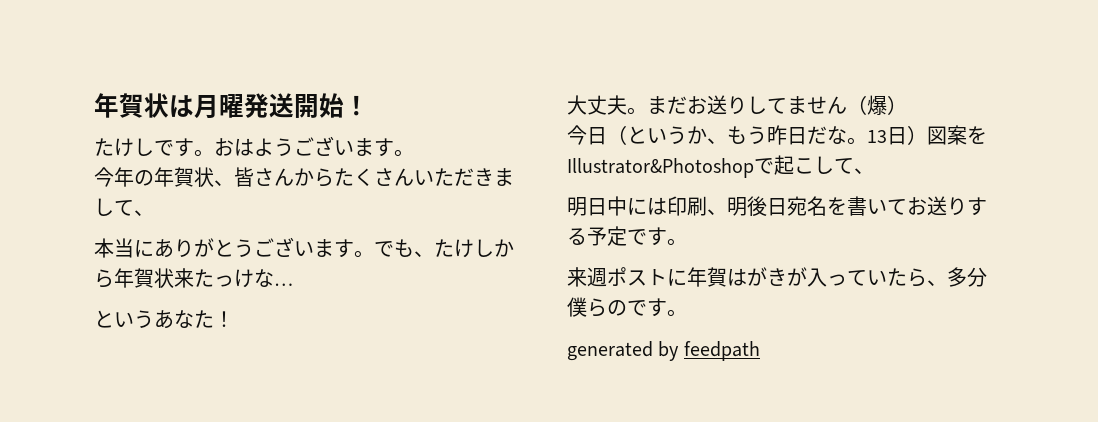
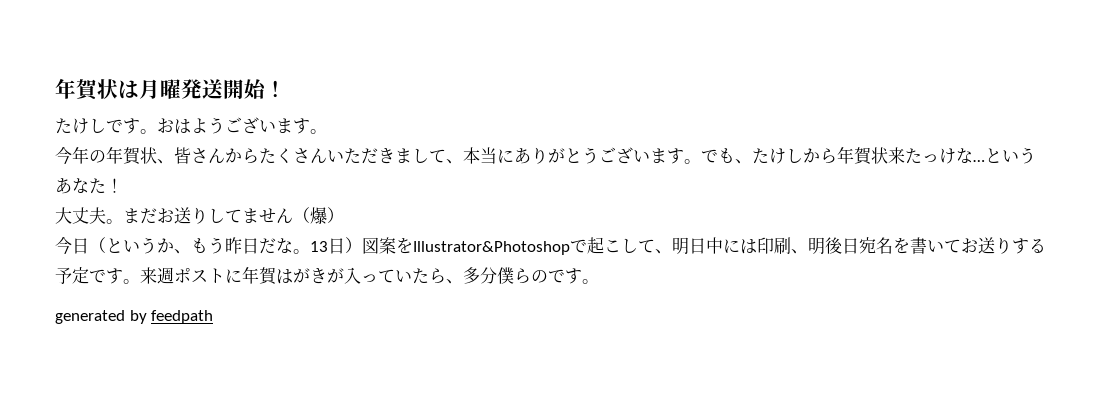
(154, 213) // -> (463, 161) none
(293, 284) // -> (985, 161) none
(874, 171) // -> (672, 251) none
(687, 242) // -> (140, 281) none

